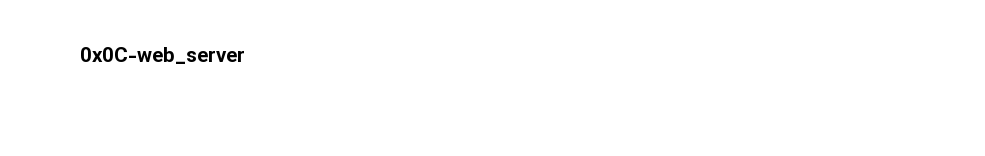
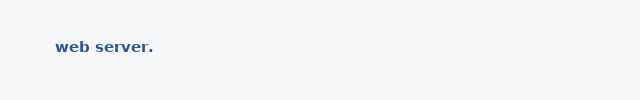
[80,47,245,64] 0x0C-web_server -> [55,41,154,52] web server.

